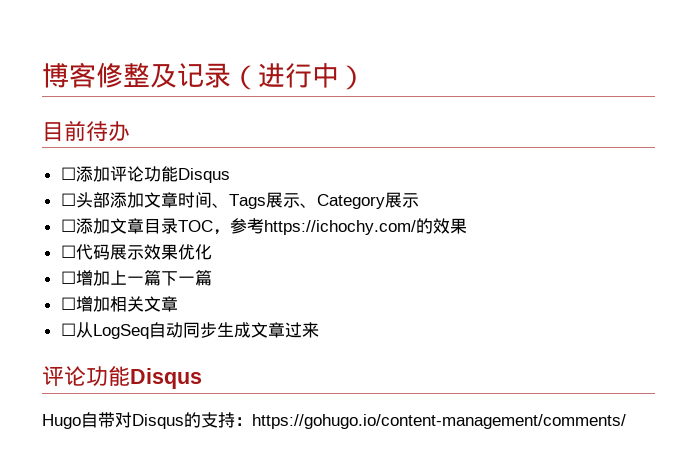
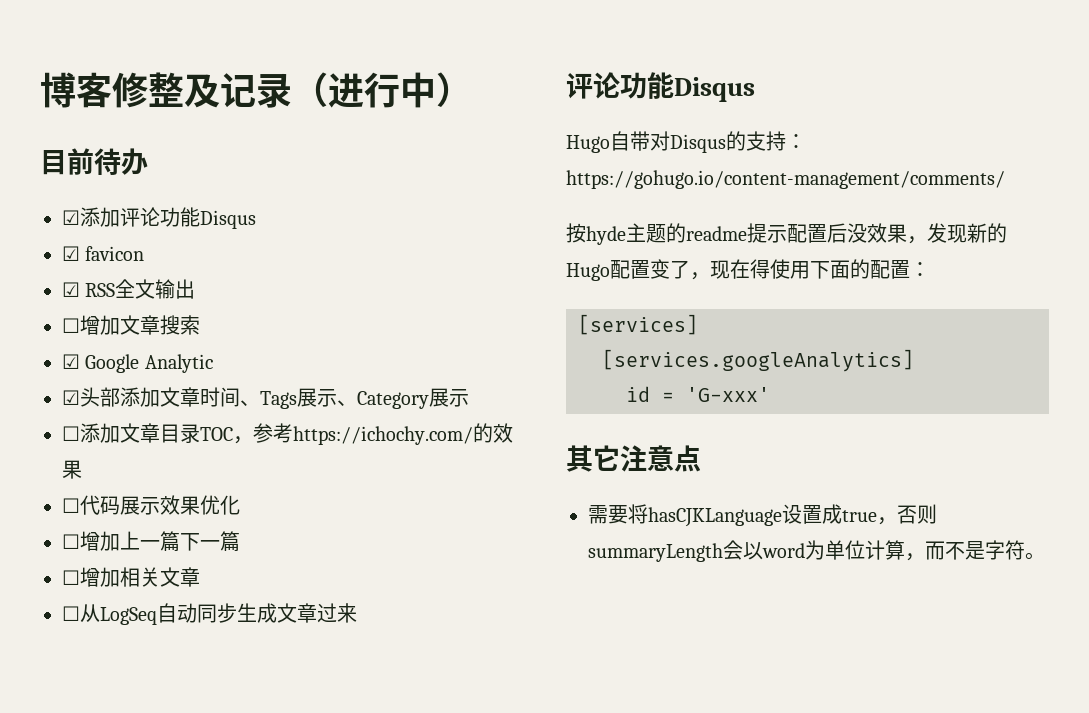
[60,167,76,180] ☐ -> [62,210,80,225] ☑
[60,193,76,206] ☐ -> [62,246,145,261] [62,279,196,299] [62,315,200,335] [62,354,213,373] [62,390,80,405] ☑ favicon // ☑ RSS全文输出 // ☐增加文章搜索 // ☑ Google Analytic // ☑
(626, 421) none -> [566,223,1007,245] [566,259,930,281] [578,314,698,335] [602,349,914,372] [626,386,770,402] [566,445,701,472] [588,504,937,527] [588,540,1045,562] // 按hyde主题的readme提示配置后没效果，发现新的Hugo配置变了，现在得使用下面的配置： // [services] // [services.googleAnalytics] // id = 'G-xxx' // 其它注意点 // 需要将hasCJKLanguage设置成true，否则summaryLength会以word为单位计算，而不是字符。

